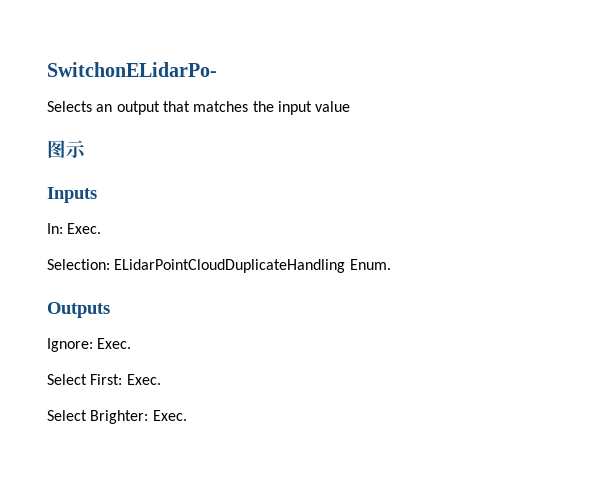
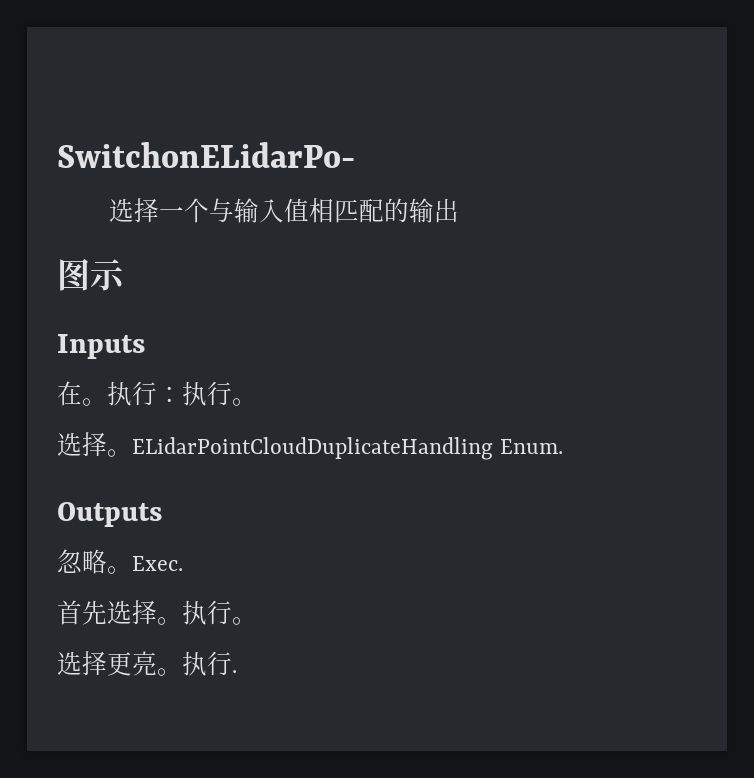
[47,101,351,115] [47,140,86,158] [47,187,97,203] [47,223,102,234] [47,259,110,270] Selects an output that matches the input value // 图示 // Inputs // In: Exec. // Selection: -> [109,198,460,223] [57,258,125,291] [57,334,145,359] [57,381,257,406] [57,432,132,457] 选择一个与输入值相匹配的输出 // 图示 // Inputs // 在。执行：执行。 // 选择。
[47,338,132,352] [47,374,161,385] [47,410,187,424] Ignore: Exec. // Select First: Exec. // Select Brighter: Exec. -> [57,549,183,574] [57,600,257,625] [57,651,237,676] 忽略。Exec. // 首先选择。执行。 // 选择更亮。执行.

